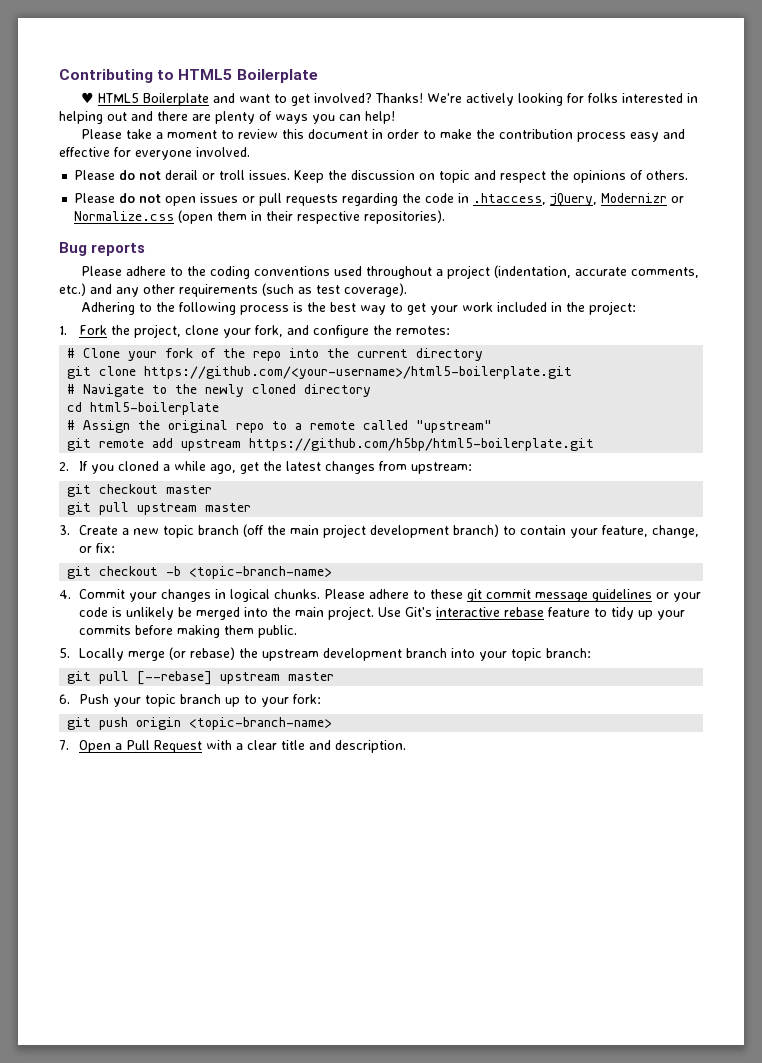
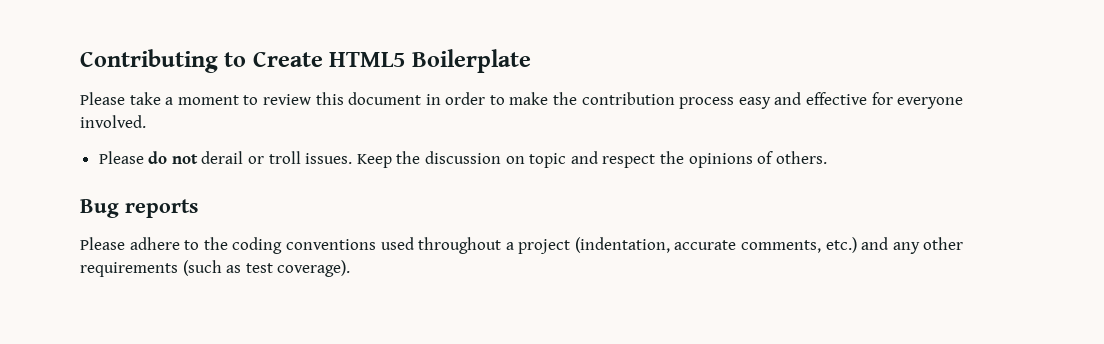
[178,69,318,83] [80,92,698,106] [59,111,395,124] HTML5 Boilerplate // ♥ HTML5 Boilerplate and want to get involved? Thanks! We're actively looking for folks interested in helping out and there are plenty of ways you can help! -> [252,49,531,73] Create HTML5 Boilerplate
[74,193,685,207] [74,210,446,224] // Please do not open issues or pull requests regarding the code in .htaccess, jQuery, Modernizr or Normalize.css (open them in their respective repositories). -> (827, 157) none
[80,301,636,315] [59,324,450,338] [67,348,484,361] [67,366,573,379] [67,384,372,397] [67,402,220,415] [67,420,493,433] [67,438,595,451] [59,461,472,474] [67,484,213,497] [67,502,252,515] [59,524,699,538] [78,543,115,553] [67,566,333,579] [59,589,701,602] [78,606,685,620] [78,625,297,638] [59,647,591,661] [67,671,335,685] [59,694,321,707] [67,717,333,730] [59,740,406,753] // Adhering to the following process is the best way to get your work included in the project: // 1. Fork the project, clone your fork, and configure the remotes: // # Clone your fork of the repo into the current directory // git clone https://github.com/<your-username>/html5-boilerplate.git // # Navigate to the newly cloned directory // cd html5-boilerplate // # Assign the original repo to a remote called "upstream" // git remote add upstream https://github.com/h5bp/html5-boilerplate.git // 2. If you cloned a while ago, get the latest changes from upstream: // git checkout master // git pull upstream master // 3. Create a new topic branch (off the main project development branch) to contain your feature, change, or fix: // git checkout -b <topic-branch-name> // 4. Commit your changes in logical chunks. Please adhere to these git commit message guidelines or your code is unlikely be merged into the main project. Use Git's interactive rebase feature to tidy up your commits before making them public. // 5. Locally merge (or rebase) the upstream development branch into your topic branch: // git pull [--rebase] upstream master // 6. Push your topic branch up to your fork: // git push origin <topic-branch-name> // 7. Open a Pull Request with a clear title and description. -> (351, 268) none

